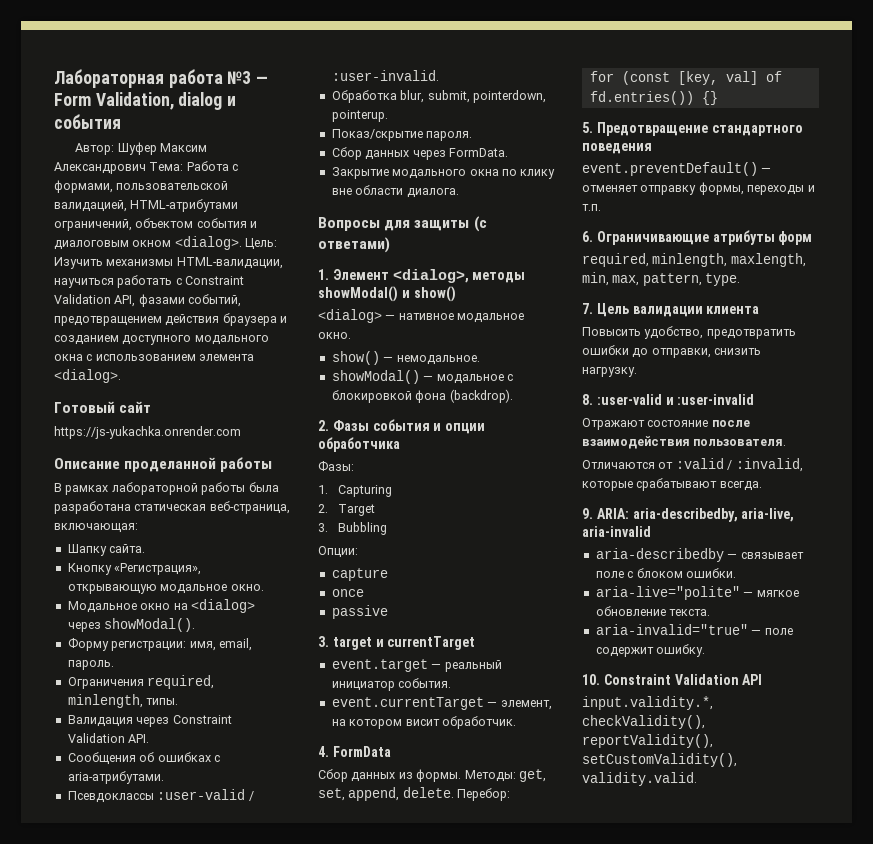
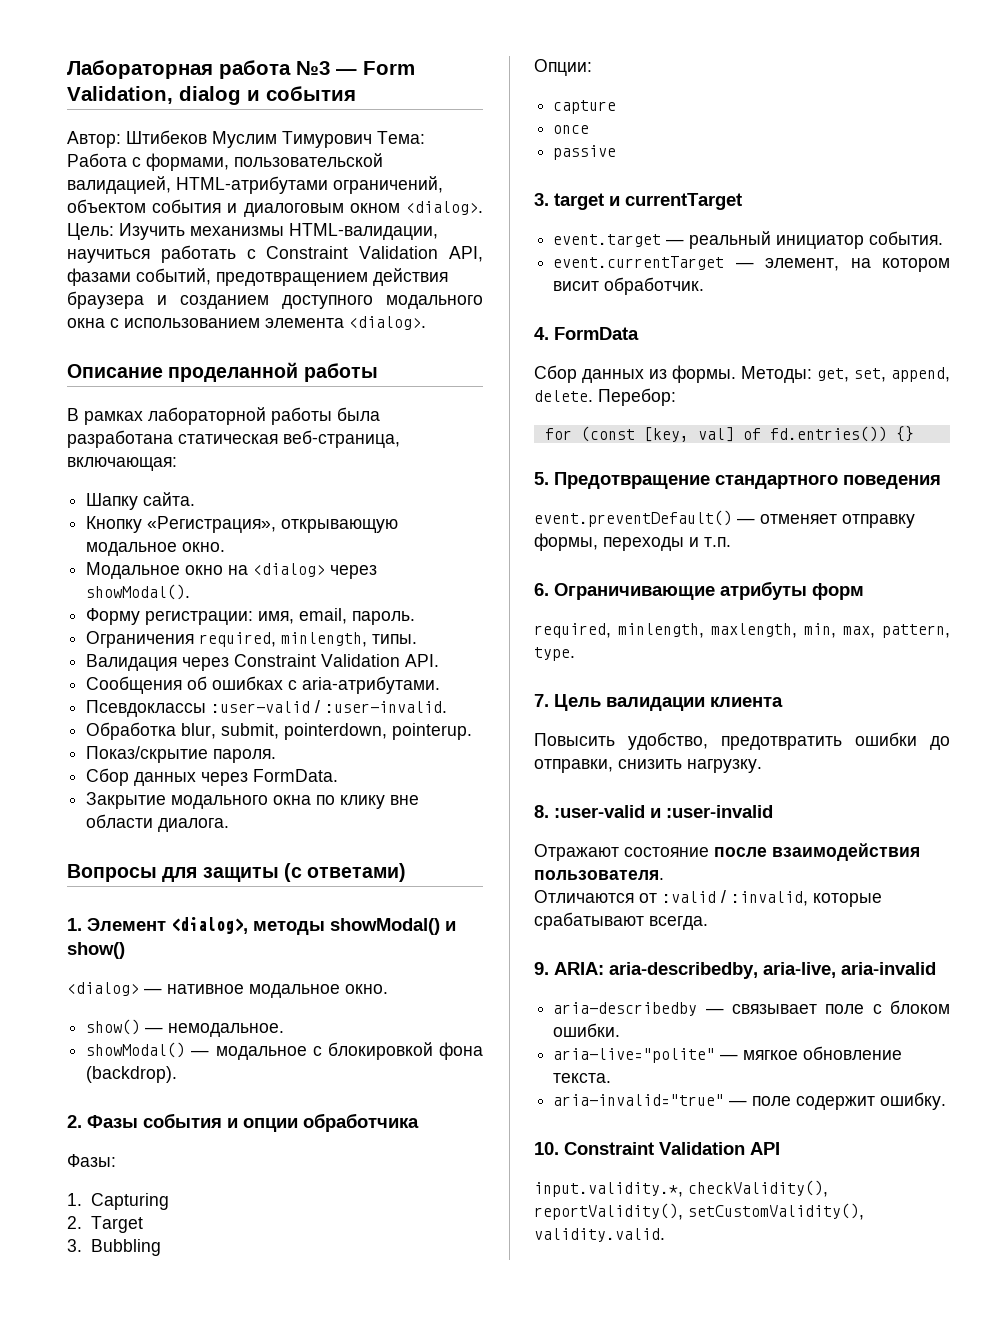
[117,142,208,155] [54,162,146,174] Шуфер Максим Александрович -> [126,130,372,148] Штибеков Муслим Тимурович
[54,401,152,413] [54,426,241,439] // Готовый сайт // https://js-yukachka.onrender.com -> (426, 323) none

